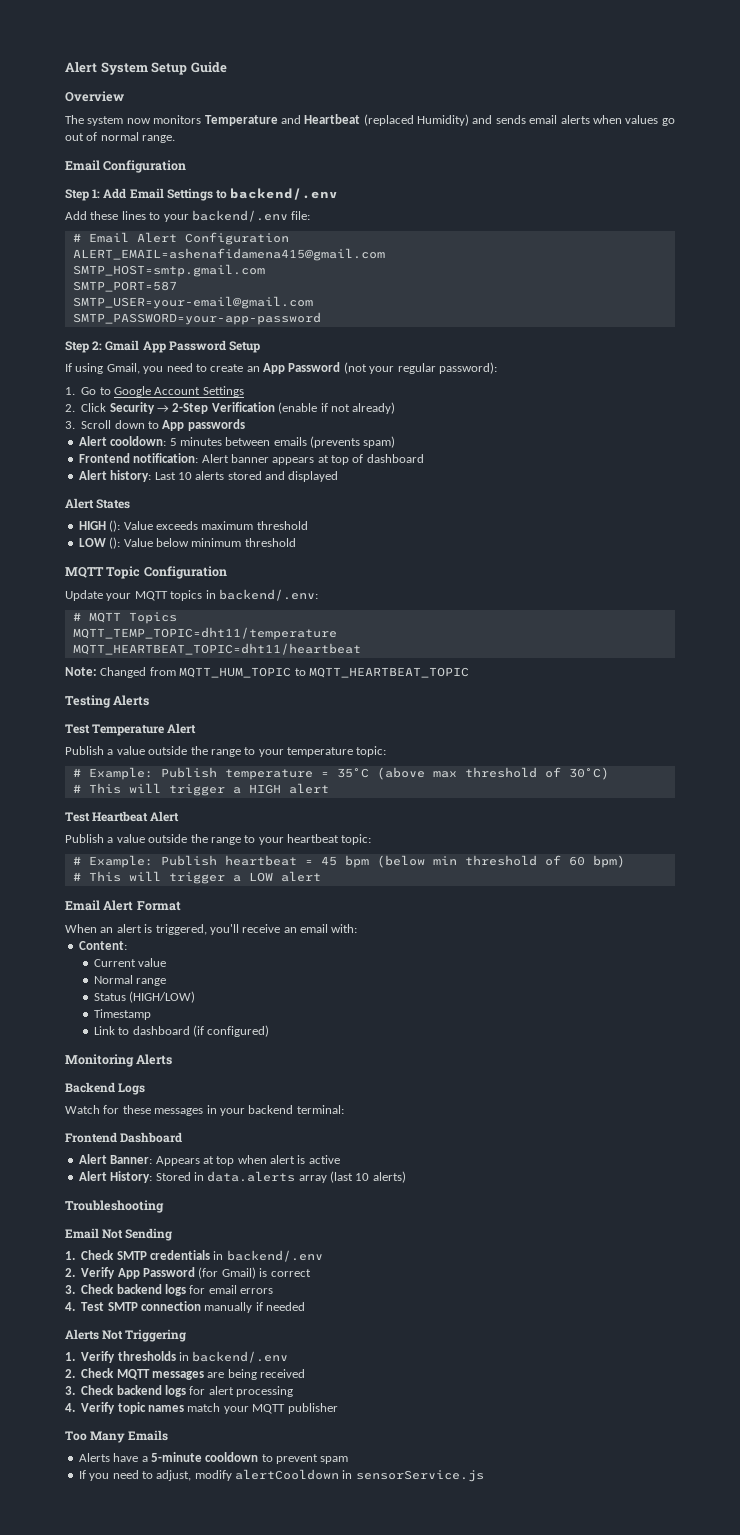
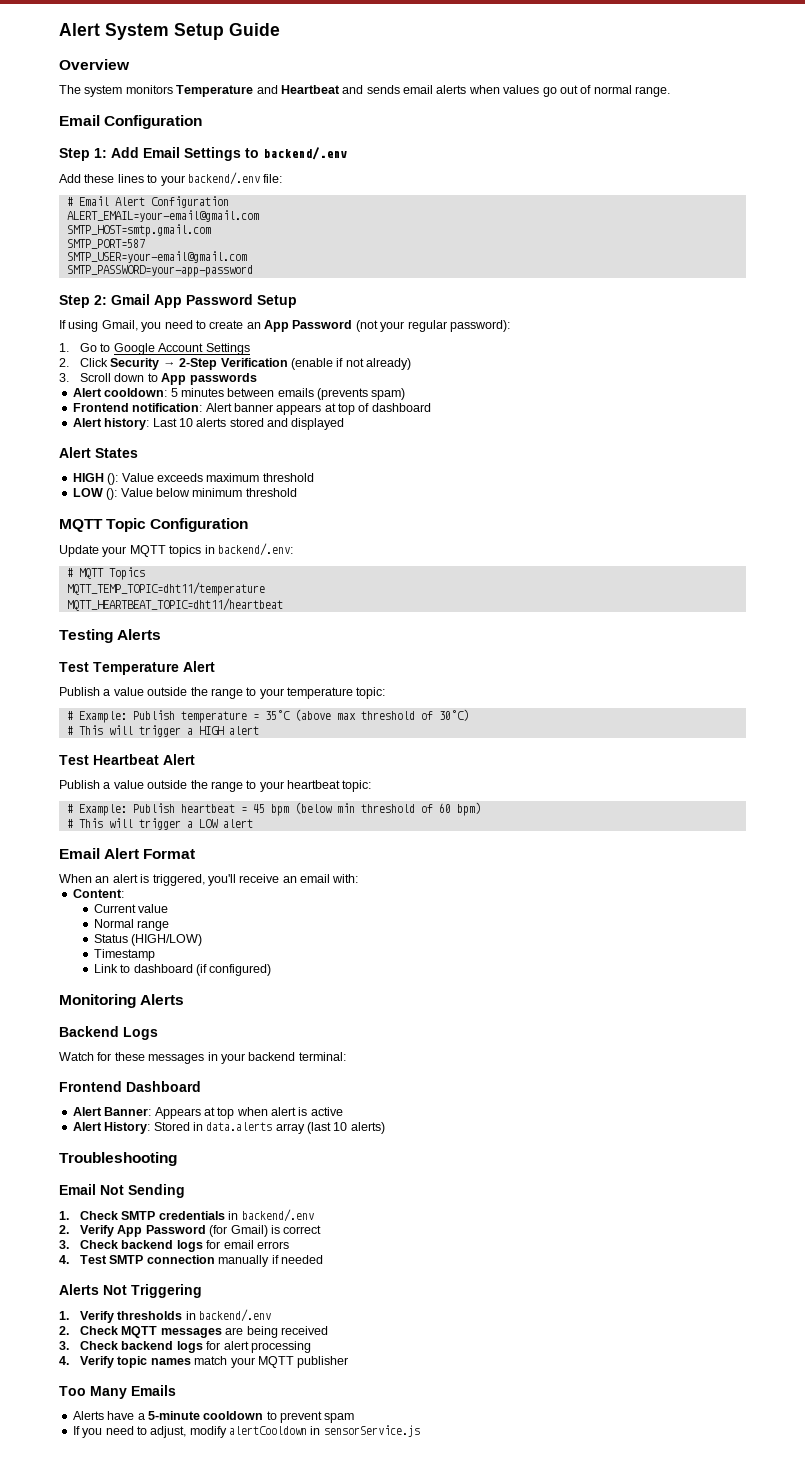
[126,118,151,124] now -> (123, 91) none
[363,114,469,126] (replaced Humidity) -> (340, 89) none
[72,248,385,261] ALERT_EMAIL=ashenafidamena415@gmail.com -> [66,210,259,222] ALERT_EMAIL=your-email@gmail.com
[65,667,469,678] // Note: Changed from MQTT_HUM_TOPIC to MQTT_HEARTBEAT_TOPIC -> (283, 604) none

